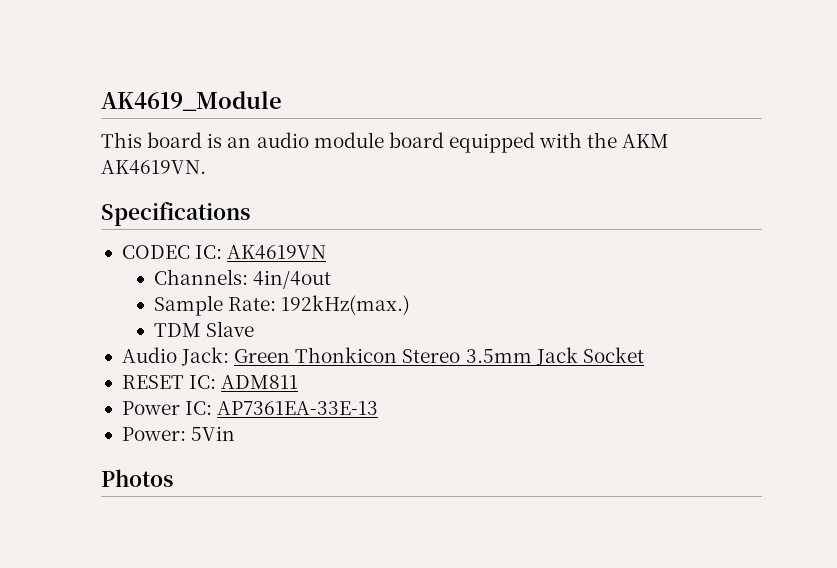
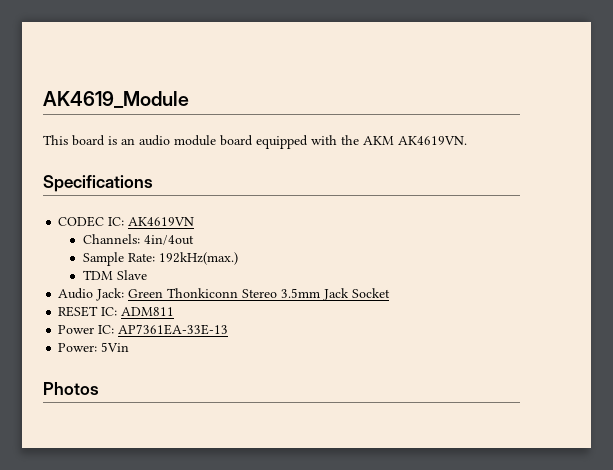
[295,347,398,363] Thonkicon -> [167,288,239,298] Thonkiconn

